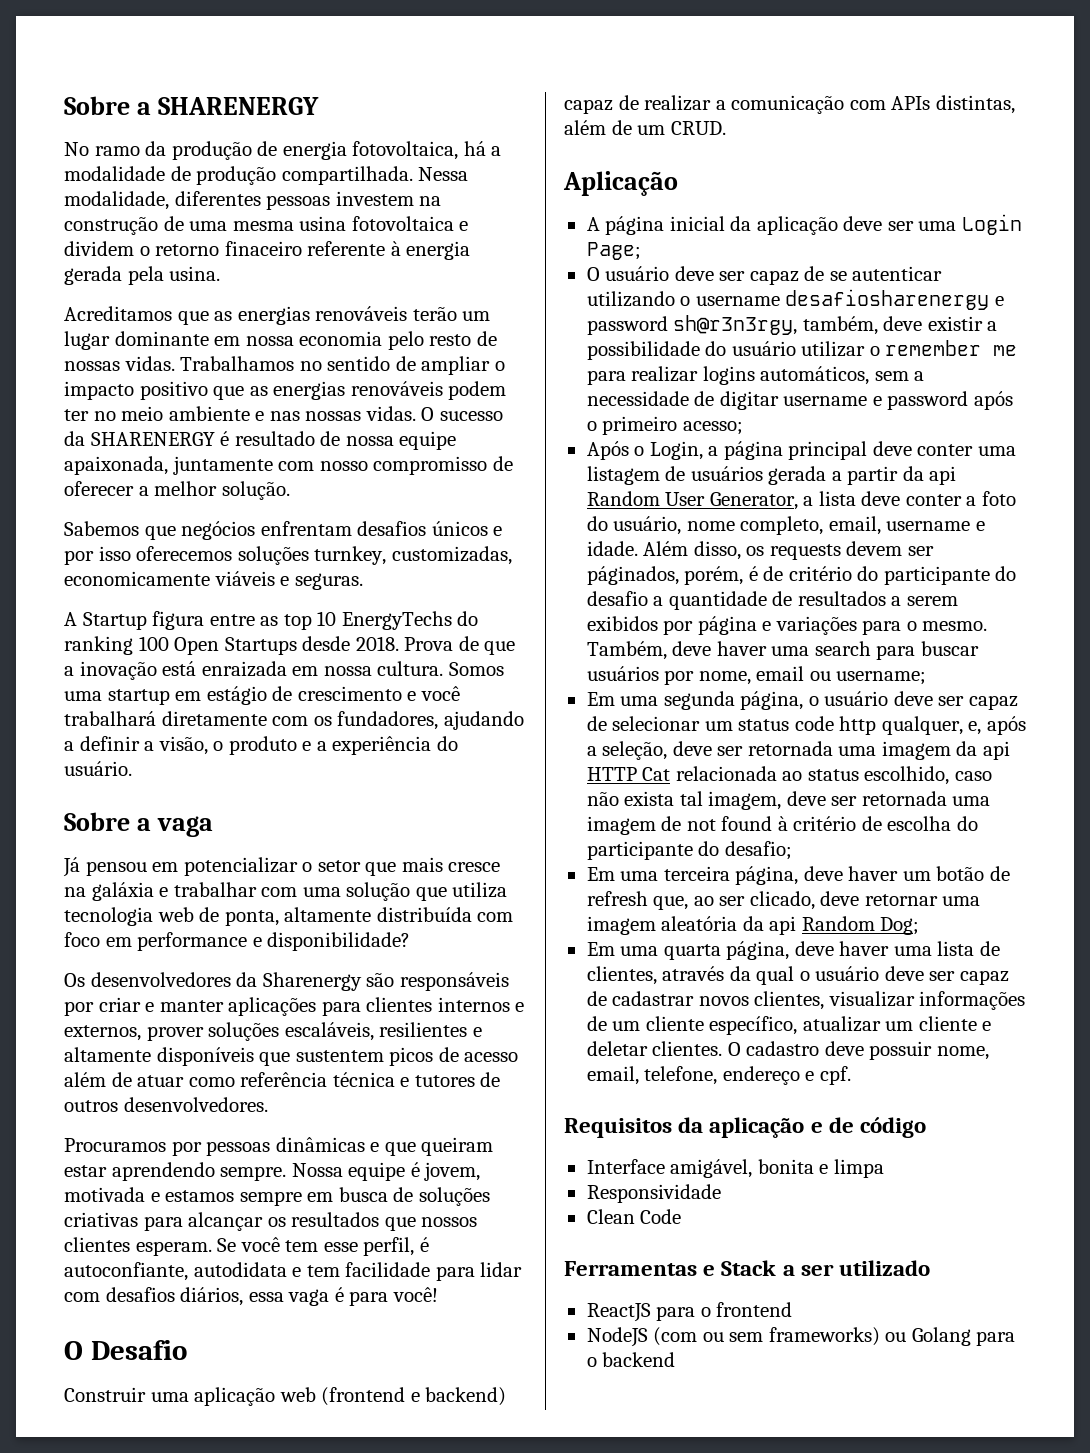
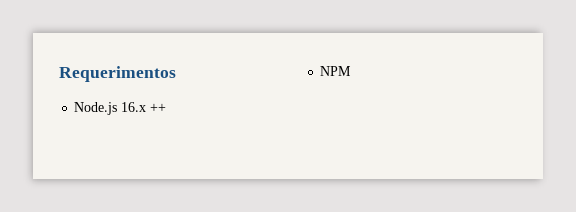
[64,96,319,115] [64,141,502,160] [64,166,469,185] [64,191,442,210] [64,216,469,235] [64,241,471,260] [64,266,221,285] [64,306,491,325] [64,331,497,350] [64,356,505,375] [64,381,507,400] [64,406,503,421] [64,431,457,450] [64,456,513,475] [64,481,290,500] [64,521,503,540] [64,546,512,565] [64,571,363,590] [64,611,479,630] [64,636,516,655] [64,661,504,680] [64,686,460,705] [64,711,524,730] [64,736,458,755] [64,761,132,776] [64,812,213,837] [63,857,501,877] [64,882,508,901] [64,907,514,926] [64,932,411,951] [64,972,509,991] [64,997,525,1016] [64,1022,482,1041] [64,1047,519,1066] [64,1072,501,1087] [64,1097,268,1112] [64,1137,494,1156] [64,1162,481,1181] [64,1187,490,1206] [64,1212,478,1231] [64,1237,429,1256] [64,1262,523,1281] [64,1287,438,1306] [64,1340,187,1360] [64,1387,507,1406] [564,95,1015,114] [564,120,726,135] [563,171,678,196] [586,214,1022,235] [586,242,641,260] [586,266,943,285] [586,289,1004,310] [586,315,998,335] [586,340,1018,360] [586,366,925,385] [586,391,1013,410] [586,416,743,435] [586,441,1016,460] [586,466,957,485] [586,491,1016,510] [586,516,985,535] [586,541,934,560] [586,566,1017,585] [586,591,958,610] [586,616,988,635] [586,641,979,660] [586,666,927,685] [586,691,1018,710] [586,716,1026,735] [586,741,1010,760] [586,766,992,785] [586,791,991,810] [586,816,978,835] [586,841,792,860] [586,866,1010,885] [586,891,981,910] [586,916,920,935] [586,941,1000,960] [586,966,1009,985] [586,991,1026,1010] [586,1016,992,1035] [586,1041,989,1060] [586,1066,851,1085] [564,1117,927,1138] [586,1159,884,1178] [586,1184,721,1203] [586,1209,682,1224] [564,1260,931,1276] [586,1302,793,1322] [586,1327,1016,1347] [586,1352,676,1367] Sobre a SHARENERGY // No ramo da produção de energia fotovoltaica, há a modalidade de produção compartilhada. Nessa modalidade, diferentes pessoas investem na construção de uma mesma usina fotovoltaica e dividem o retorno finaceiro referente à energia gerada pela usina. // Acreditamos que as energias renováveis terão um lugar dominante em nossa economia pelo resto de nossas vidas. Trabalhamos no sentido de ampliar o impacto positivo que as energias renováveis podem ter no meio ambiente e nas nossas vidas. O sucesso da SHARENERGY é resultado de nossa equipe apaixonada, juntamente com nosso compromisso de oferecer a melhor solução. // Sabemos que negócios enfrentam desafios únicos e por isso oferecemos soluções turnkey, customizadas, economicamente viáveis e seguras. // A Startup figura entre as top 10 EnergyTechs do ranking 100 Open Startups desde 2018. Prova de que a inovação está enraizada em nossa cultura. Somos uma startup em estágio de crescimento e você trabalhará diretamente com os fundadores, ajudando a definir a visão, o produto e a experiência do usuário. // Sobre a vaga // Já pensou em potencializar o setor que mais cresce na galáxia e trabalhar com uma solução que utiliza tecnologia web de ponta, altamente distribuída com foco em performance e disponibilidade? // Os desenvolvedores da Sharenergy são responsáveis por criar e manter aplicações para clientes internos e externos, prover soluções escaláveis, resilientes e altamente disponíveis que sustentem picos de acesso além de atuar como referência técnica e tutores de outros desenvolvedores. // Procuramos por pessoas dinâmicas e que queiram estar aprendendo sempre. Nossa equipe é jovem, motivada e estamos sempre em busca de soluções criativas para alcançar os resultados que nossos clientes esperam. Se você tem esse perfil, é autoconfiante, autodidata e tem facilidade para lidar com desafios diários, essa vaga é para você! // O Desafio // Construir uma aplicação web (frontend e backend) capaz de realizar a comunicação com APIs distintas, além de um CRUD. // Aplicação // A página inicial da aplicação deve ser uma Login Page; // O usuário deve ser capaz de se autenticar utilizando o username desafiosharenergy e password sh@r3n3rgy, também, deve existir a possibilidade do usuário utilizar o remember me para realizar logins automáticos, sem a necessidade de digitar username e password após o primeiro acesso; // Após o Login, a página principal deve conter uma listagem de usuários gerada a partir da api Random User Generator, a lista deve conter a foto do usuário, nome completo, email, username e idade. Além disso, os requests devem ser páginados, porém, é de critério do participante do desafio a quantidade de resultados a serem exibidos por página e variações para o mesmo. Também, deve haver uma search para buscar usuários por nome, email ou username; // Em uma segunda página, o usuário deve ser capaz de selecionar um status code http qualquer, e, após a seleção, deve ser retornada uma imagem da api HTTP Cat relacionada ao status escolhido, caso não exista tal imagem, deve ser retornada uma imagem de not found à critério de escolha do participante do desafio; // Em uma terceira página, deve haver um botão de refresh que, ao ser clicado, deve retornar uma imagem aleatória da api Random Dog; // Em uma quarta página, deve haver uma lista de clientes, através da qual o usuário deve ser capaz de cadastrar novos clientes, visualizar informações de um cliente específico, atualizar um cliente e deletar clientes. O cadastro deve possuir nome, email, telefone, endereço e cpf. // Requisitos da aplicação e de código // Interface amigável, bonita e limpa // Responsividade // Clean Code // Ferramentas e Stack a ser utilizado // ReactJS para o frontend // NodeJS (com ou sem frameworks) ou Golang para o backend -> [59,66,176,82] [74,102,167,115] [320,66,352,76] Requerimentos // Node.js 16.x ++ // NPM

